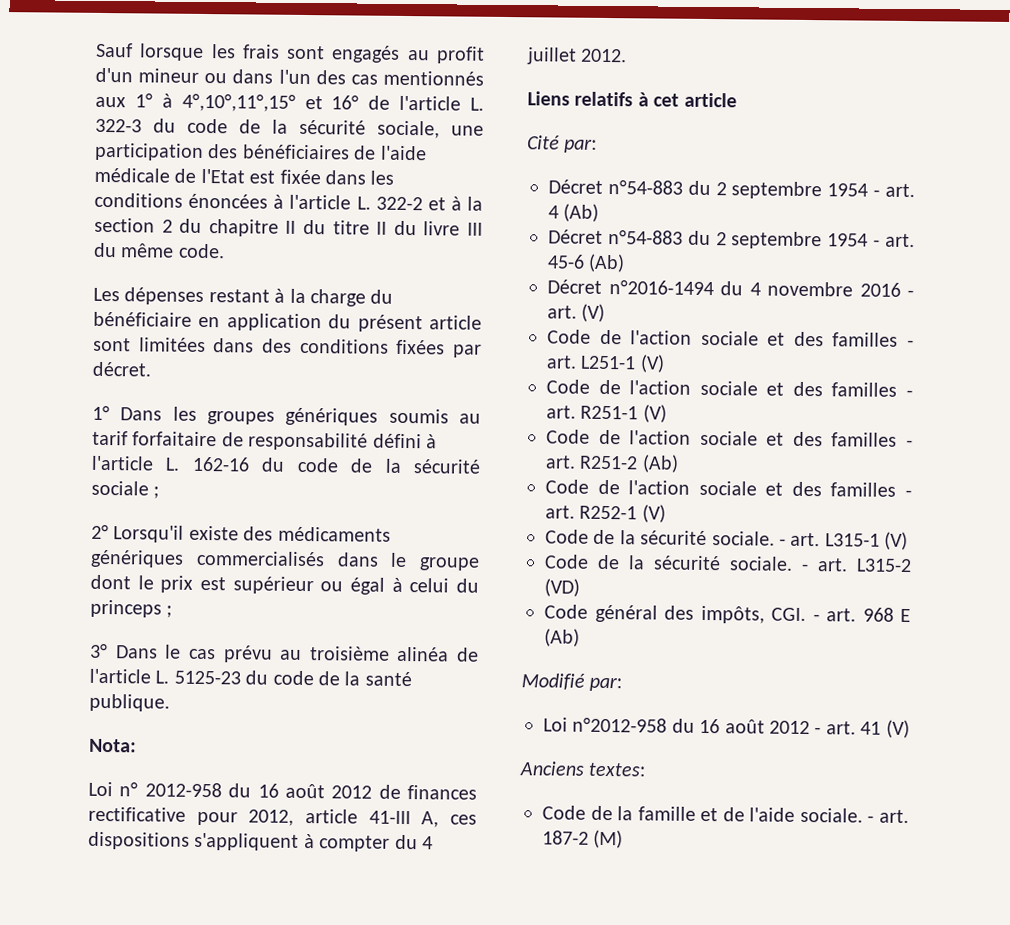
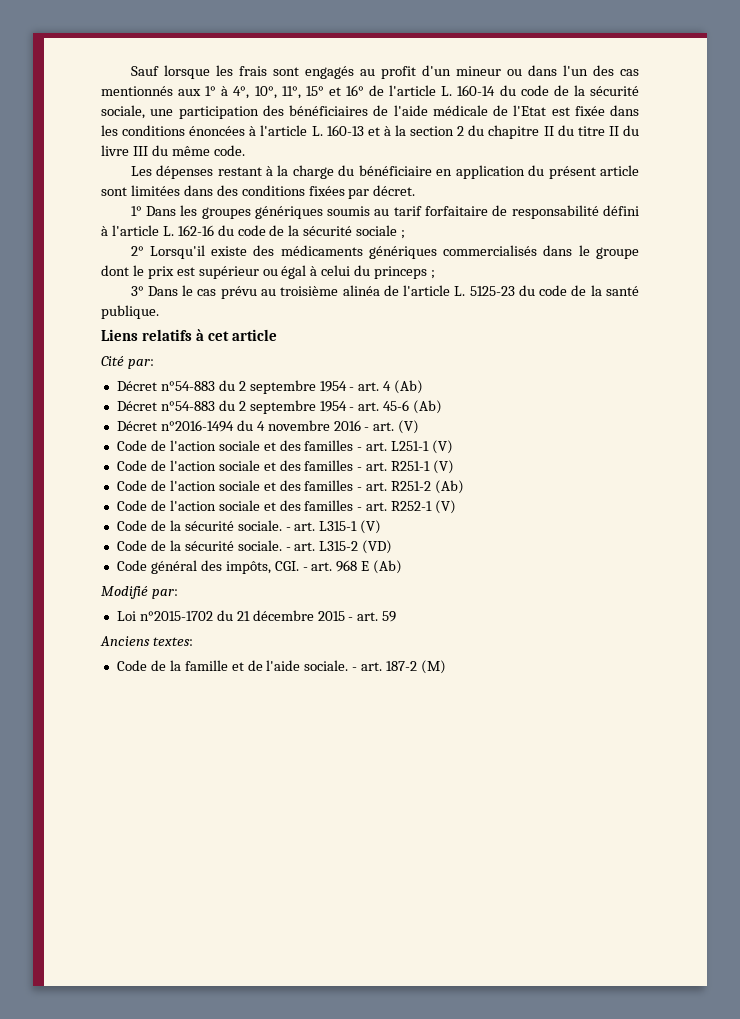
[181,93,296,112] 4°,10°,11°,15° -> [233,86,324,99] 4°, 10°, 11°, 15°
[95,118,142,133] 322-3 -> [457,85,496,96] 160-14
[375,196,423,211] 322-2 -> [326,125,364,136] 160-13
[89,738,137,753] [88,781,477,800] [88,806,478,828] [88,831,433,852] [526,47,628,65] // Nota: // Loi n° 2012-958 du 16 août 2012 de finances rectificative pour 2012, article 41-III A, ces dispositions s'appliquent à compter du 4 juillet 2012. -> (159, 312) none
[572,717,910,739] n°2012-958 du 16 août 2012 - art. 41 (V) -> [139,610,397,622] n°2015-1702 du 21 décembre 2015 - art. 59

